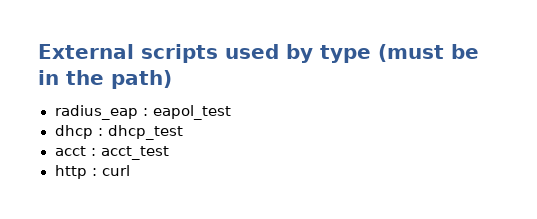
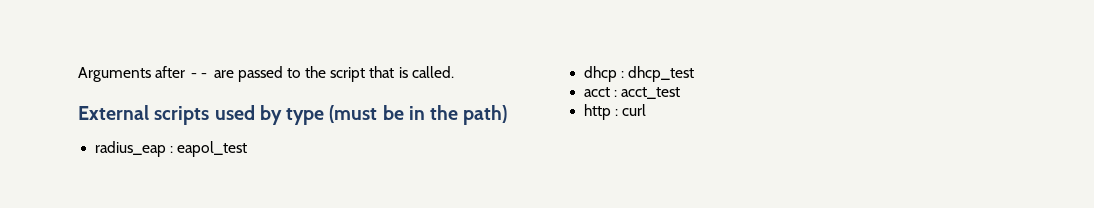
(38, 51) none -> [78,66,454,82] Arguments after -- are passed to the script that is called. //

